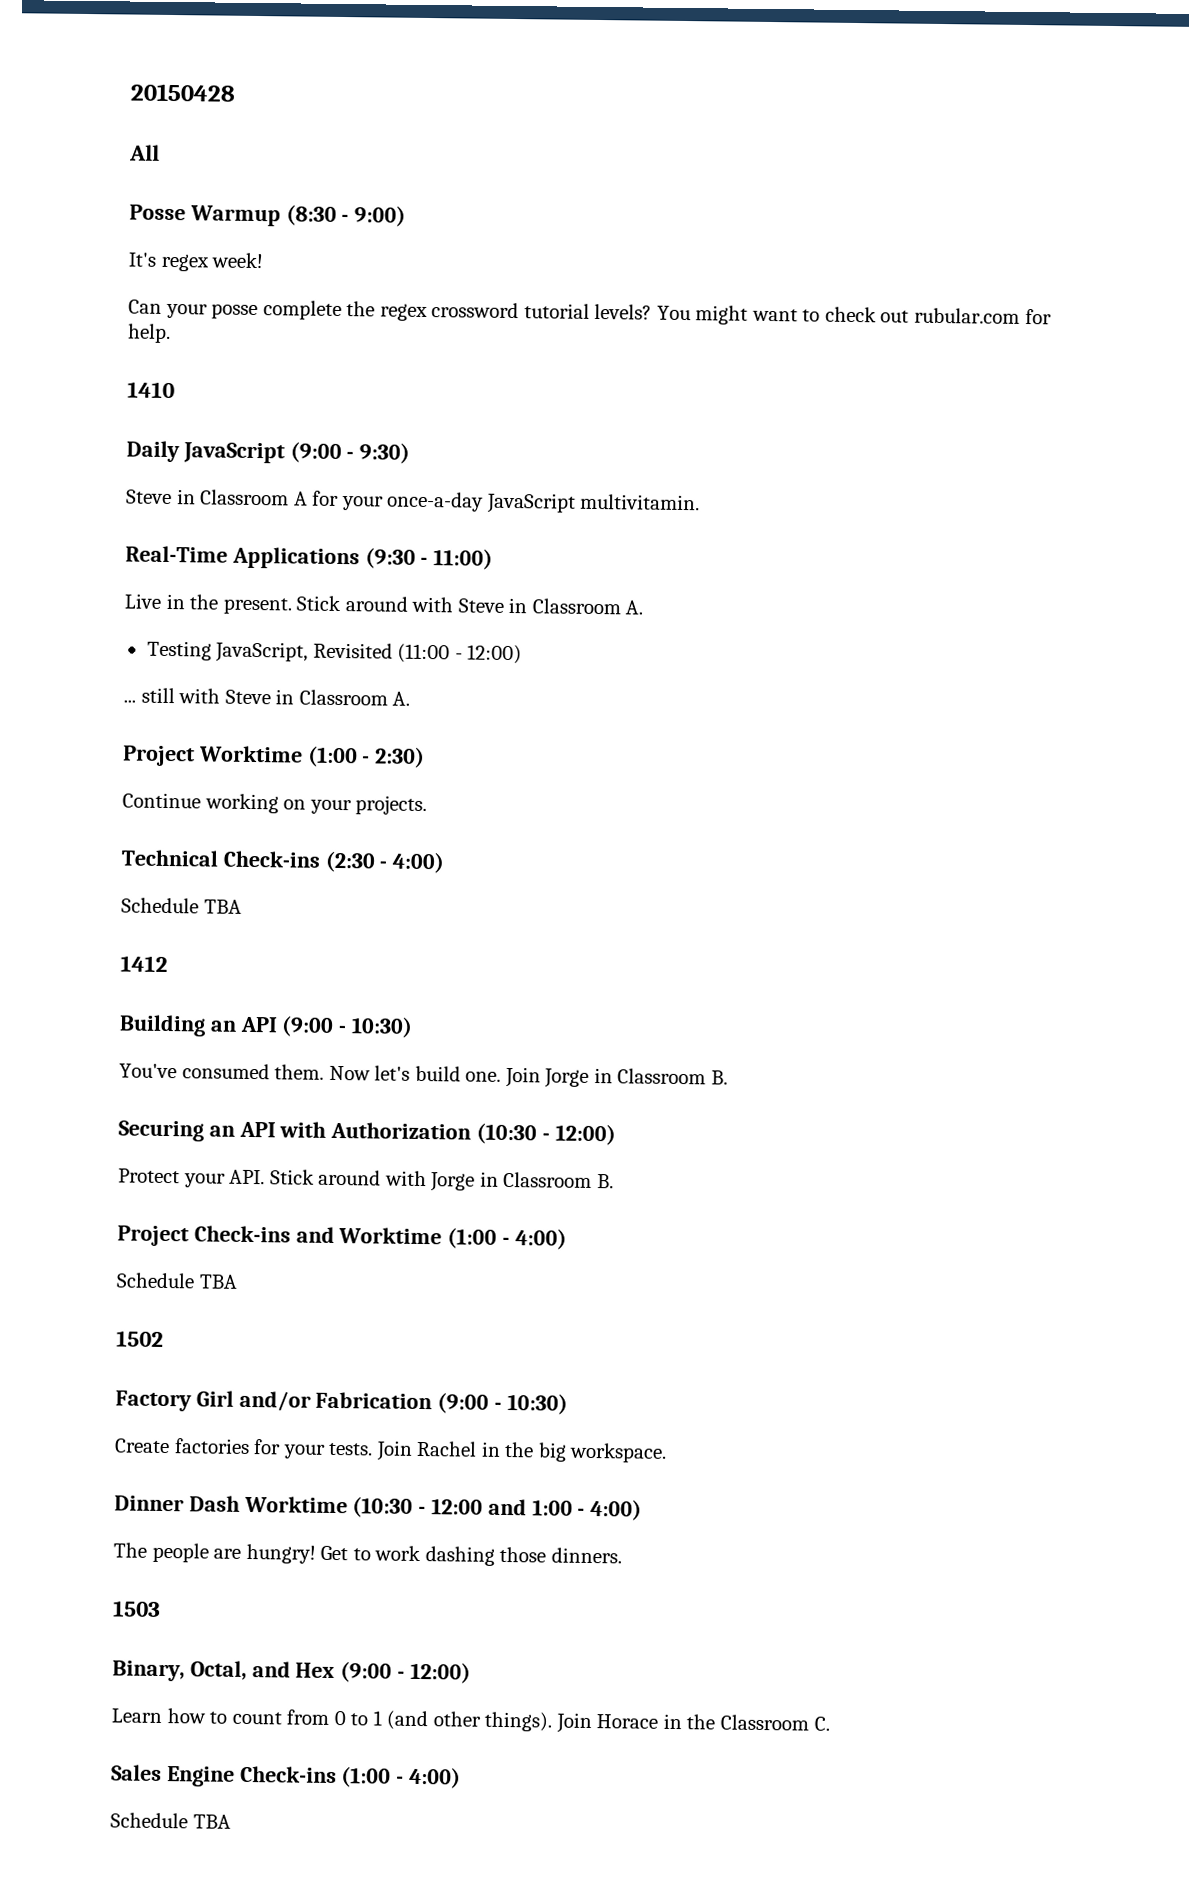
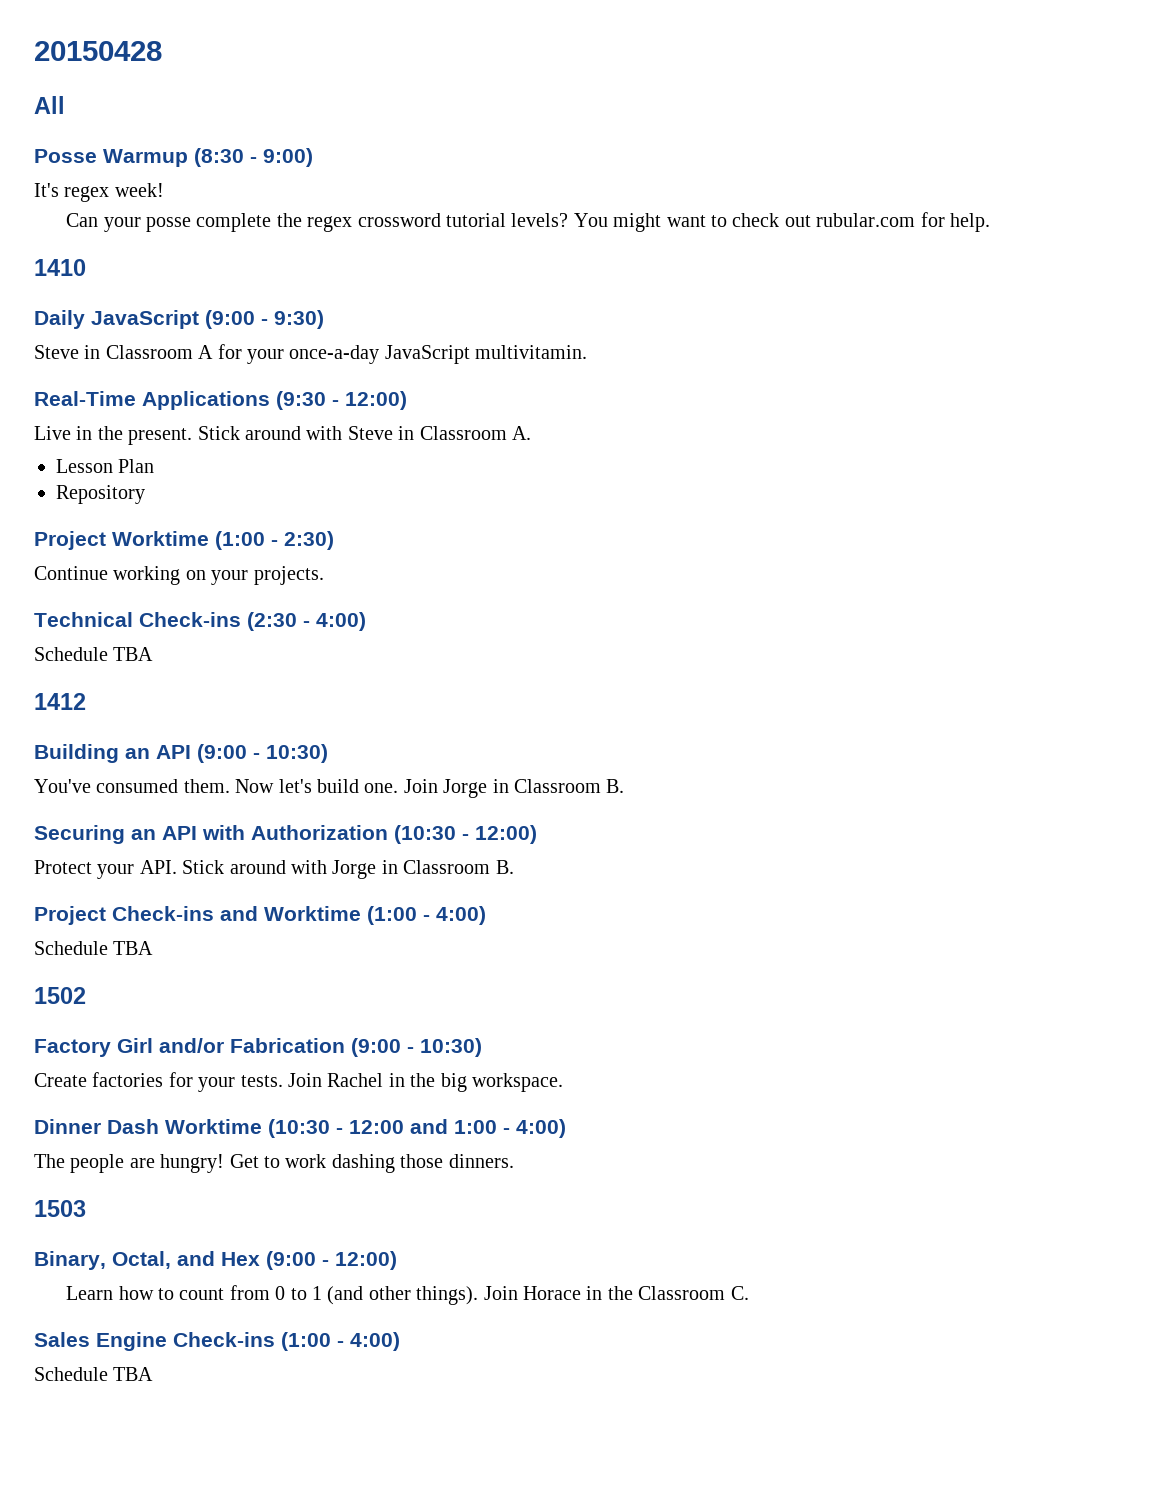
[433,548,494,570] 11:00) -> [345,391,407,410] 12:00)
[146,640,523,665] [123,687,411,706] Testing JavaScript, Revisited (11:00 - 12:00) // ... still with Steve in Classroom A. -> [56,459,155,473] [56,485,145,504] Lesson Plan // Repository

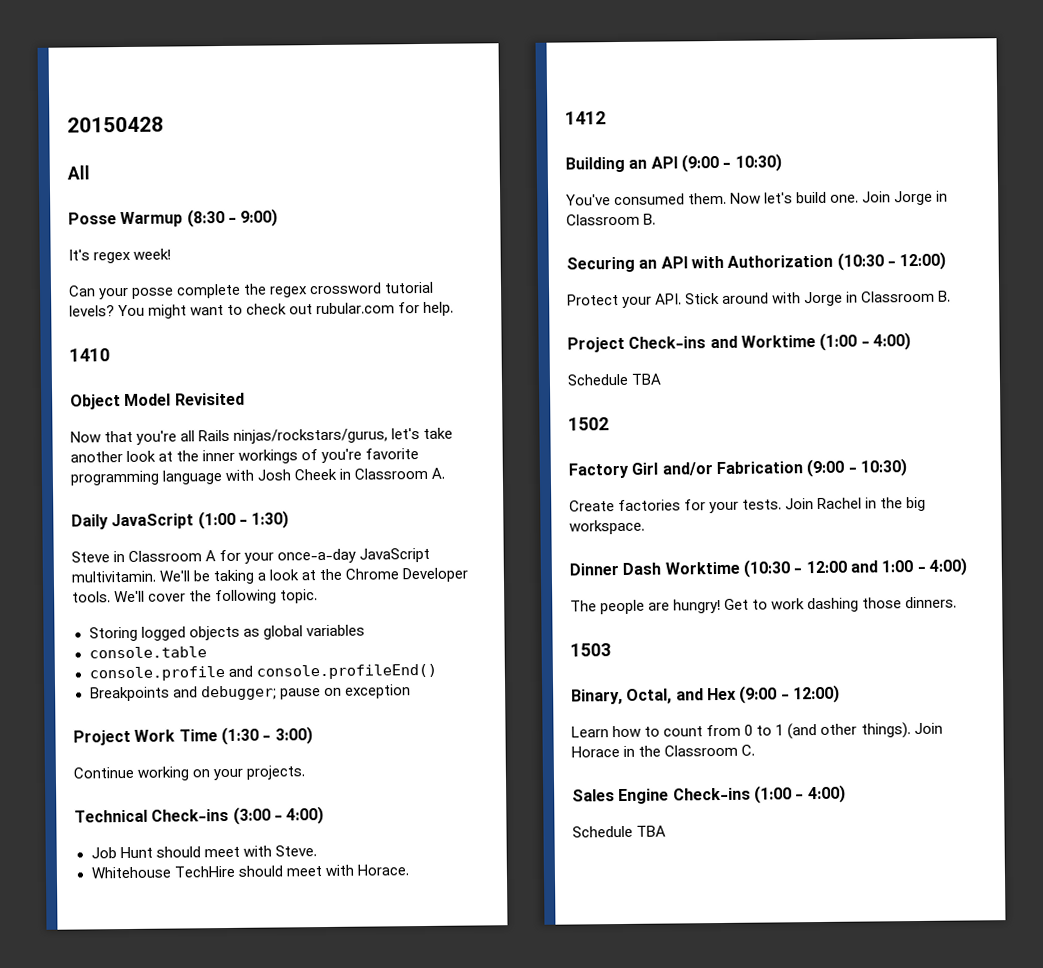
(86, 267) none -> [70,392,245,410] [70,427,454,445] [70,448,420,464] [70,467,446,486] // Object Model Revisited // Now that you're all Rails ninjas/rockstars/gurus, let's take another look at the inner workings of you're favorite programming language with Josh Cheek in Classroom A.
[205,310,324,329] (9:00 - 9:30) -> [197,510,290,530] (1:00 - 1:30)
[34,391,407,410] [34,426,531,445] [56,459,155,473] [56,485,145,504] [34,531,334,550] // Real-Time Applications (9:30 - 12:00) // Live in the present. Stick around with Steve in Classroom A. // Lesson Plan // Repository // Project Worktime (1:00 - 2:30) -> [159,567,469,585] [72,589,319,605] [88,624,365,642] [88,646,207,659] [88,663,437,682] [89,684,411,702] [73,726,313,746] We'll be taking a look at the Chrome Developer tools. We'll cover the following topic. // Storing logged objects as global variables // console.table // console.profile and console.profileEnd() // Breakpoints and debugger; pause on exception // Project Work Time (1:30 - 3:00)
[247,612,366,631] [34,647,154,661] (2:30 - 4:00) // Schedule TBA -> [232,806,325,825] [90,845,317,859] [90,864,409,879] (3:00 - 4:00) // Job Hunt should meet with Steve. // Whitehouse TechHire should meet with Horace.

